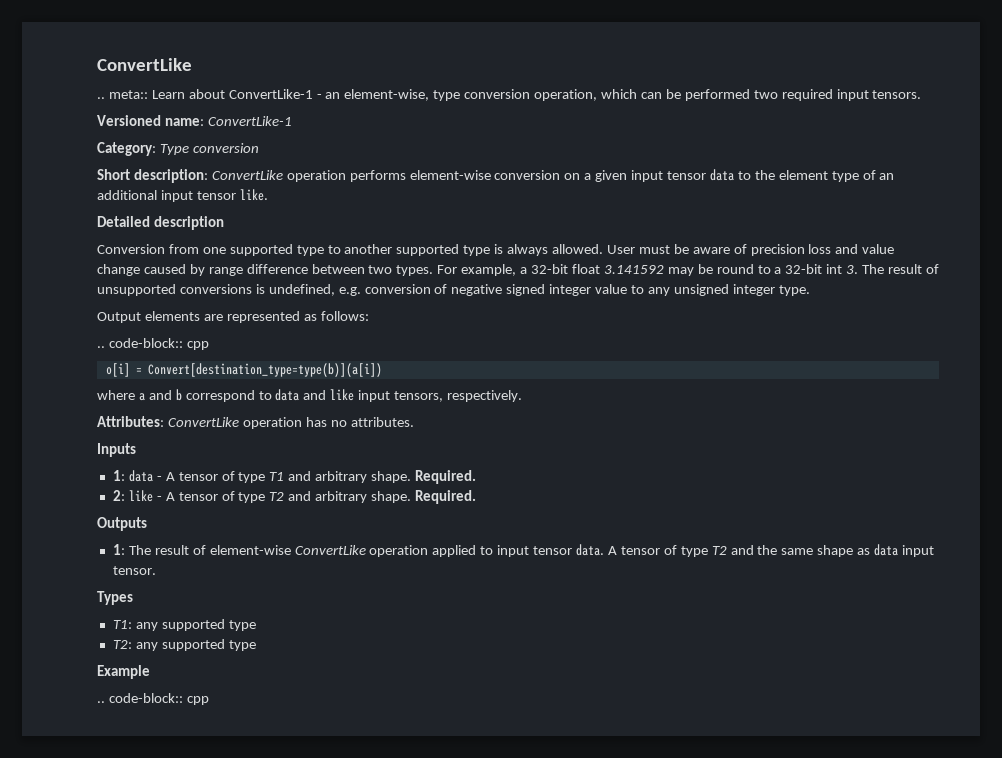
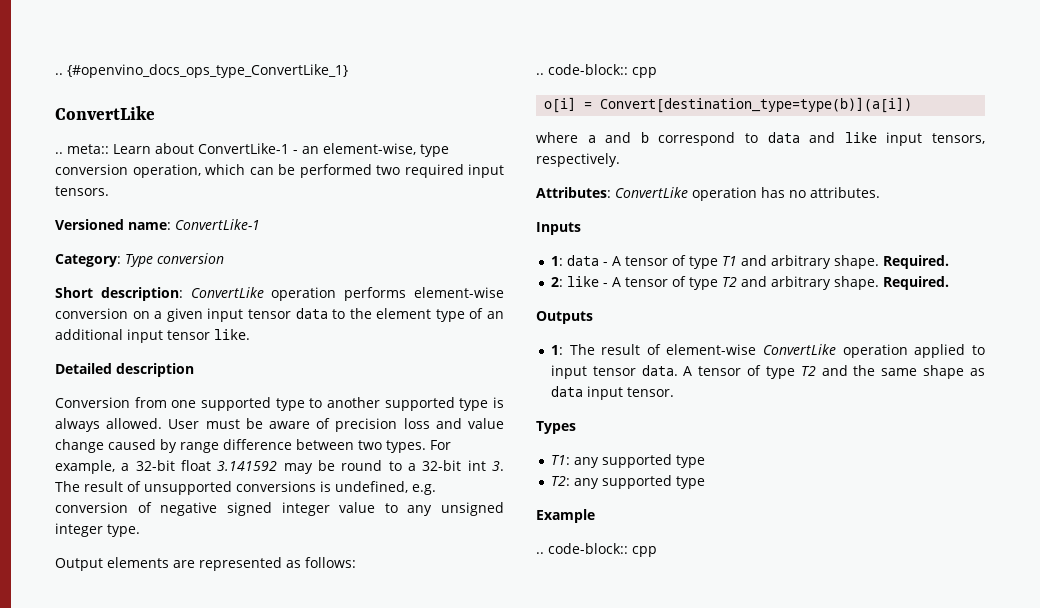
(97, 64) none -> [55,64,348,78] .. {#openvino_docs_ops_type_ConvertLike_1} //

